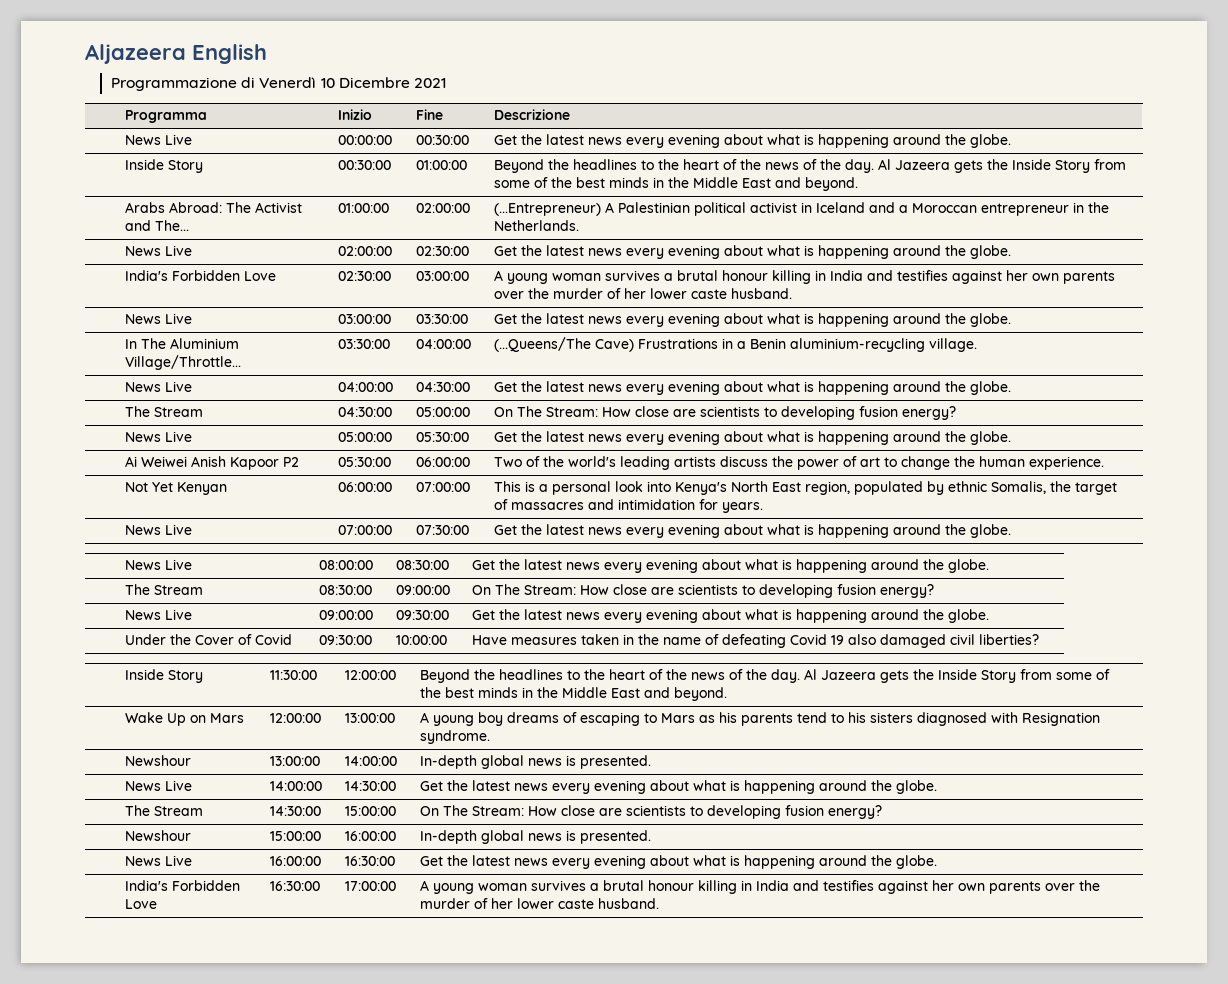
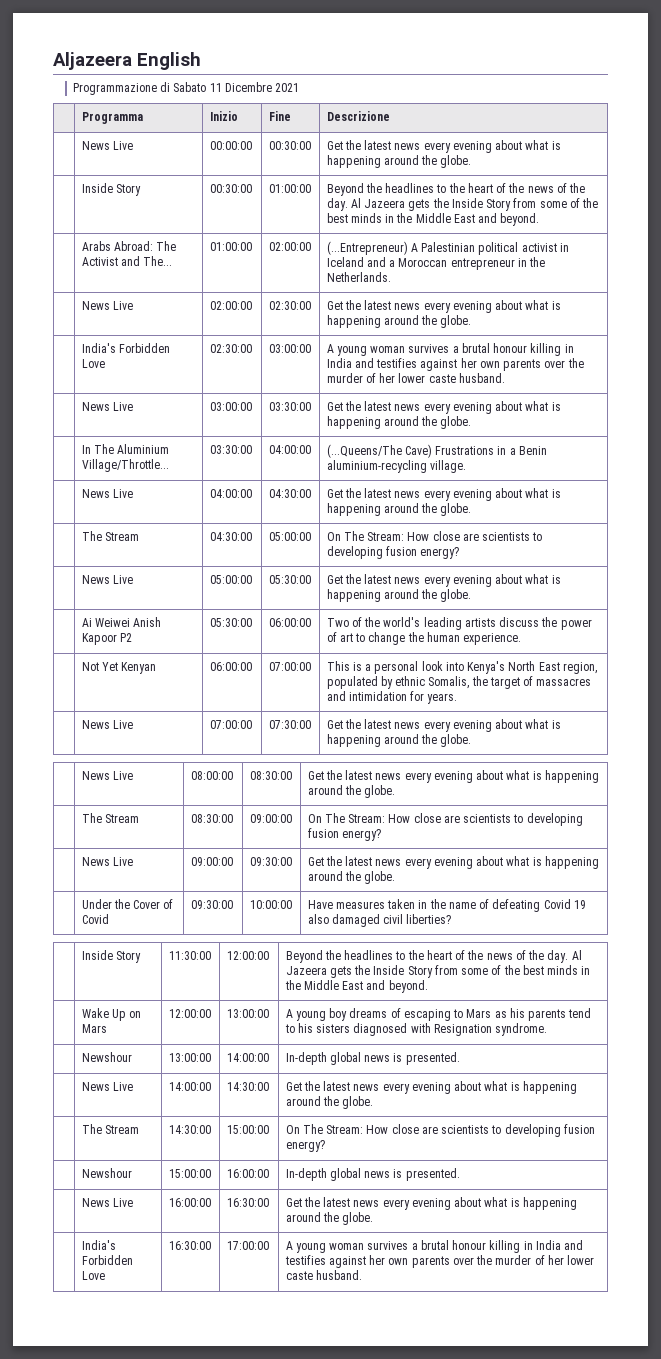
[259,77,335,88] Venerdì 10 -> [173,82,222,92] Sabato 11

